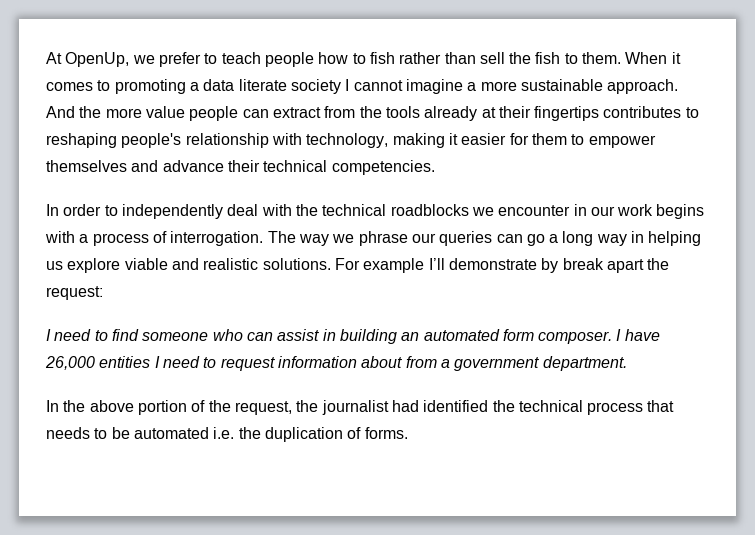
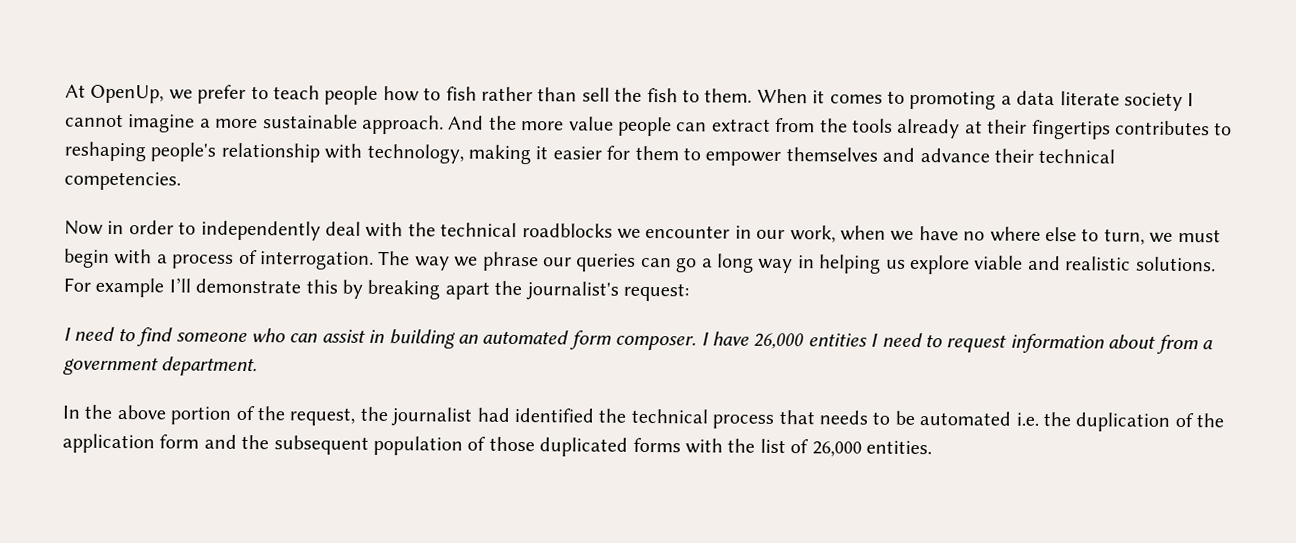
[46,204,59,216] In -> [64,220,125,235] Now in
[617,204,705,219] work begins -> [789,225,1221,245] [64,248,110,268] work, when we have no where else to turn, we must begin
[541,258,604,273] by break -> [305,279,441,300] this by breaking
(670, 264) none -> [525,281,619,301] journalist's
[364,427,408,439] forms. -> [1196,413,1225,428] [62,433,932,457] the application form and the subsequent population of those duplicated forms with the list of 26,000 entities.

